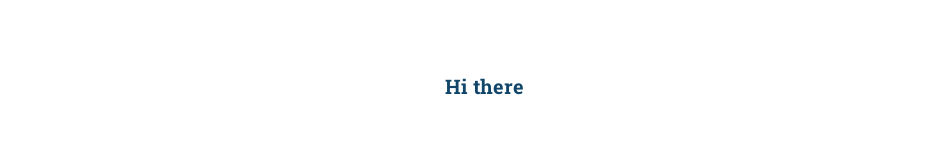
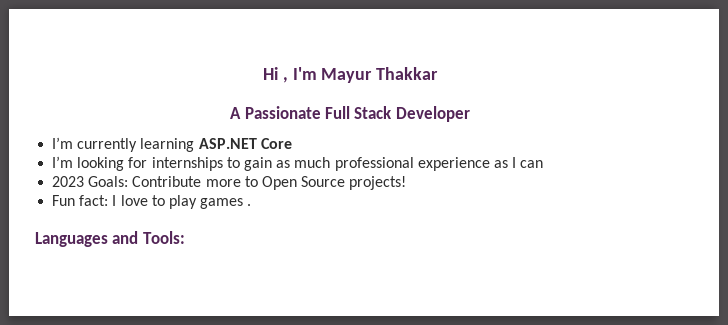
[472,78,524,95] there -> [282,67,439,83] [230,106,470,122] [52,137,292,152] [52,156,544,171] [52,176,407,190] [52,195,252,209] [35,231,185,247] , I'm Mayur Thakkar // A Passionate Full Stack Developer // I’m currently learning ASP.NET Core // I’m looking for internships to gain as much professional experience as I can // 2023 Goals: Contribute more to Open Source projects! // Fun fact: I love to play games . // Languages and Tools:

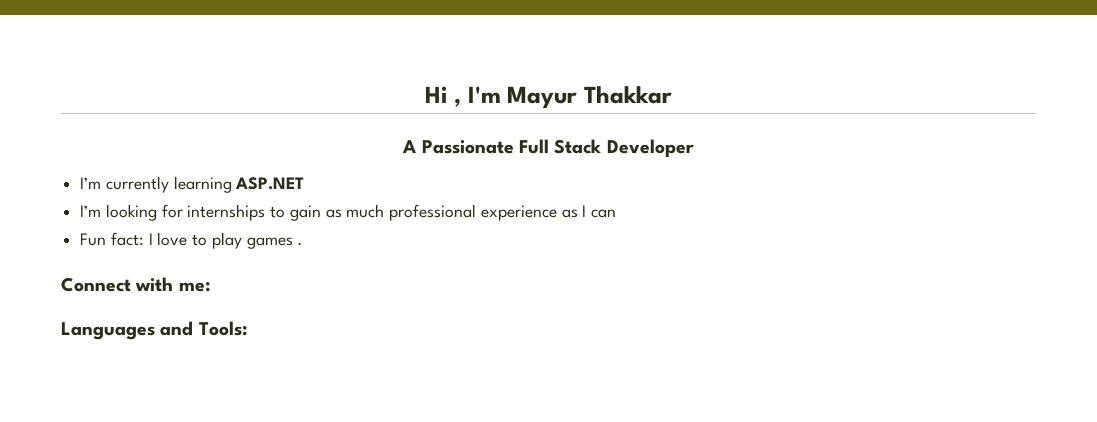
[260,138,292,149] Core -> (305, 183) none
[52,176,407,190] // 2023 Goals: Contribute more to Open Source projects! -> (616, 213) none
(252, 205) none -> [61,277,211,292] // Connect with me:

